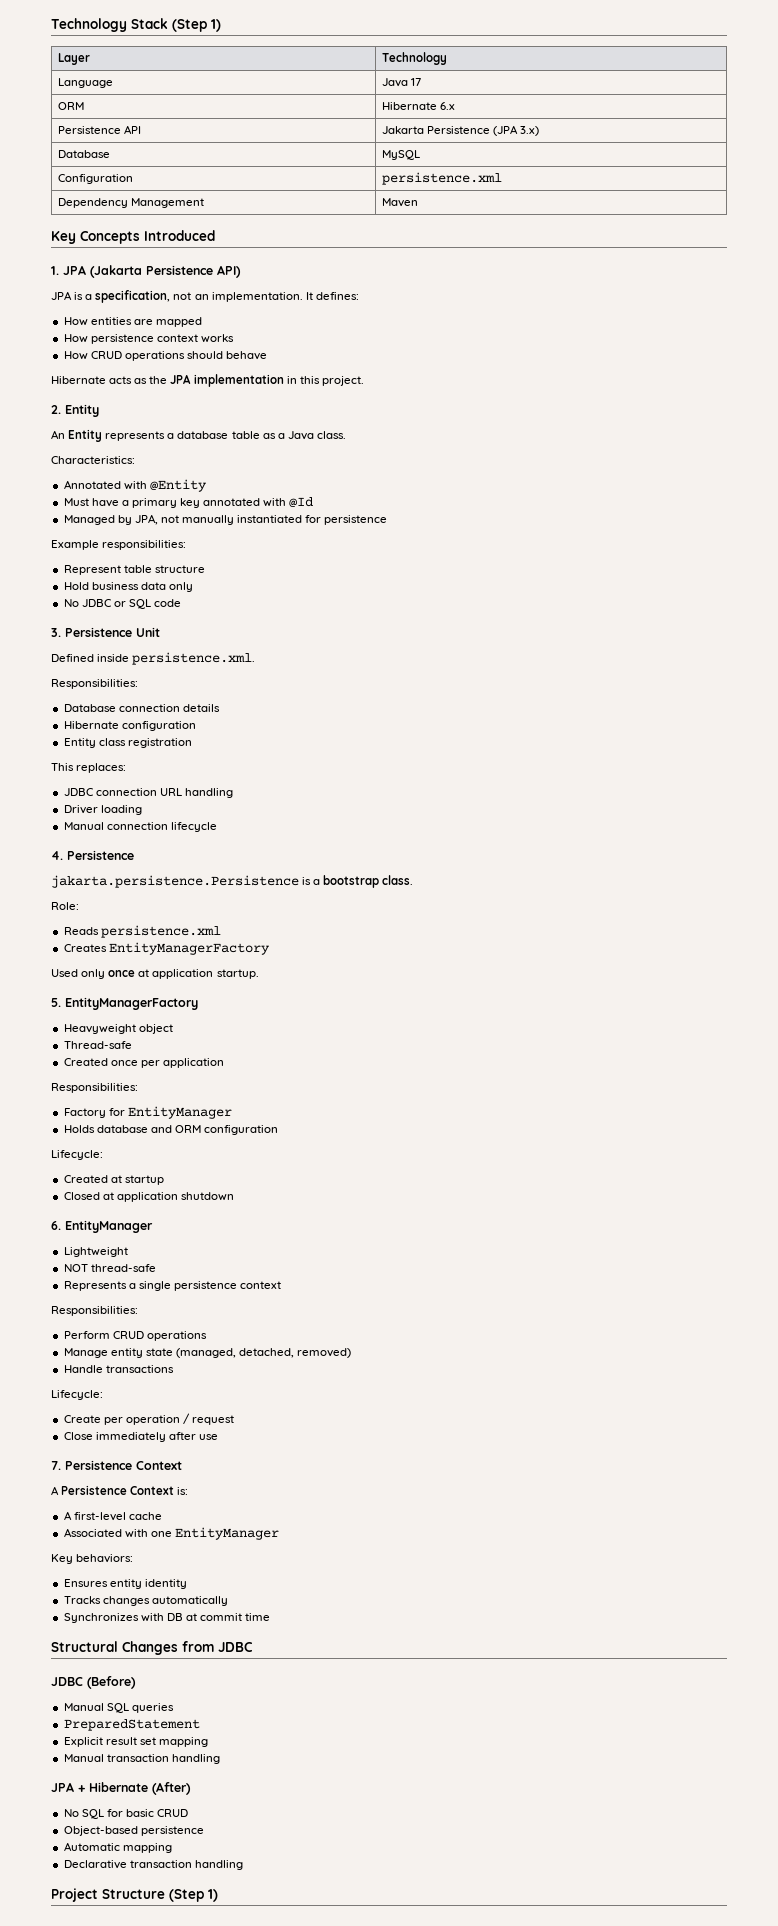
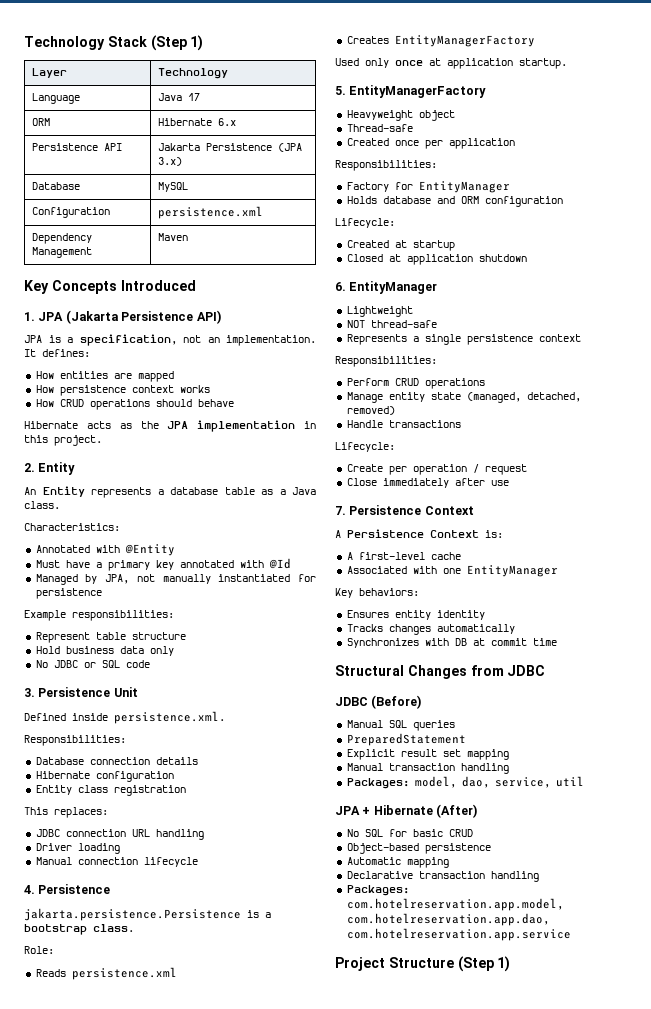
(220, 1759) none -> [346,776,584,789] // Packages: model, dao, service, util
(243, 1865) none -> [346,885,409,896] [346,898,563,911] [346,913,549,926] [346,928,571,941] // Packages: com.hotelreservation.app.model, com.hotelreservation.app.dao, com.hotelreservation.app.service

